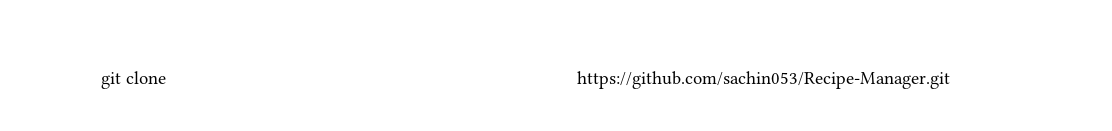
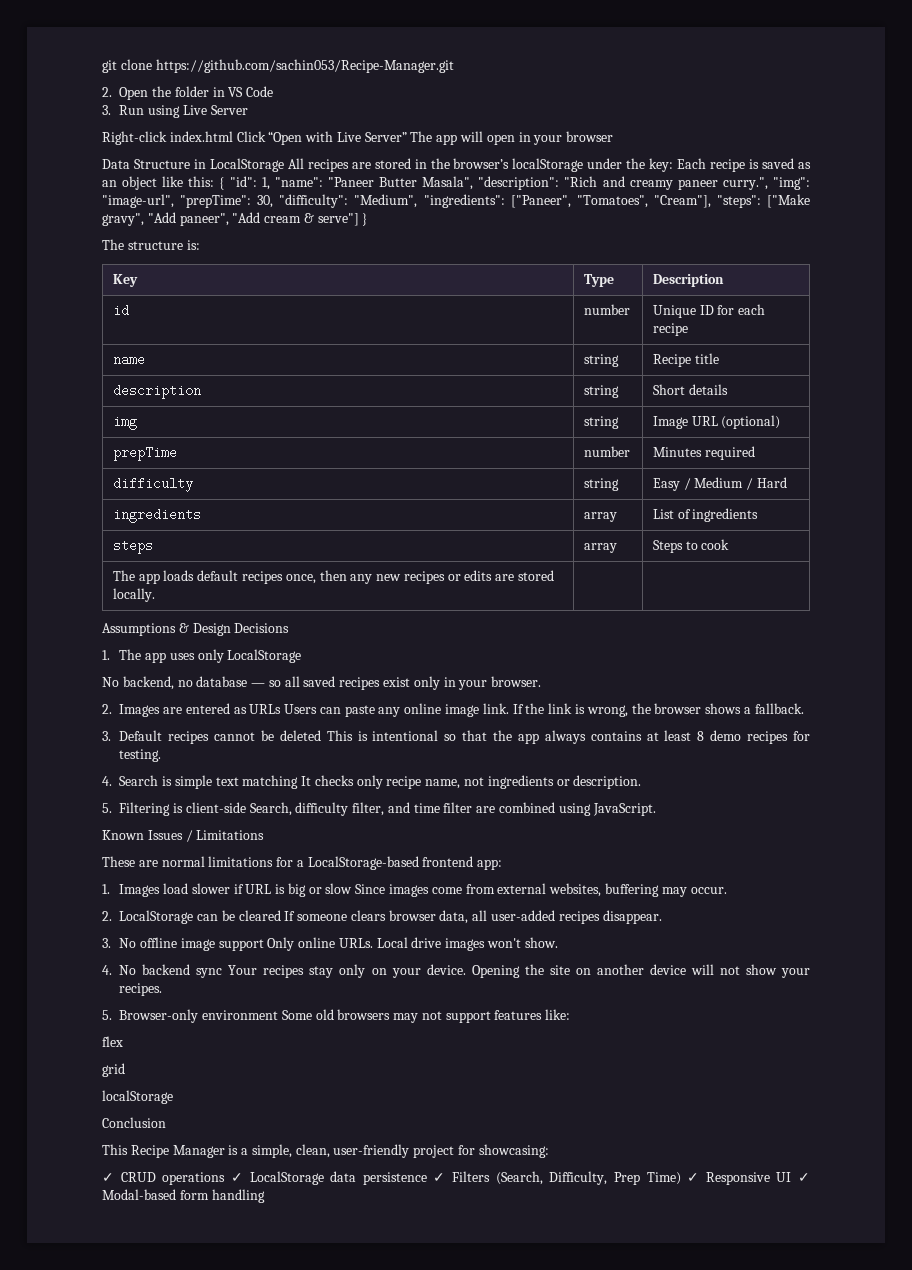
(950, 80) none -> [102,86,274,100] [102,105,248,118] [102,131,614,145] [102,158,811,172] [102,176,811,190] [102,194,811,208] [102,212,368,226] [102,239,200,250] [112,274,138,287] [583,274,614,287] [652,274,724,287] [112,304,129,317] [583,304,630,315] [652,304,766,318] [652,323,688,336] [112,353,145,366] [583,354,619,367] [652,353,719,367] [112,384,201,399] [583,385,619,398] [652,384,728,395] [112,417,137,430] [583,416,619,429] [652,415,781,429] [112,446,177,461] [583,446,630,457] [652,446,755,460] [112,477,193,492] [583,478,619,491] [652,477,788,491] [112,508,201,523] [583,512,617,522] [652,508,759,522] [112,539,153,554] [583,543,617,553] [652,539,730,553] [112,570,555,584] [112,588,155,602] [102,623,290,636] [102,649,302,663] [102,676,542,690] [102,703,804,717] [102,730,810,744] [119,749,162,762] [102,775,642,789] [102,802,656,816] [102,830,265,842] [102,856,503,870] [102,883,727,897] [102,910,662,924] [102,937,558,951] [102,964,810,978] [119,983,163,996] [102,1009,571,1023] [102,1036,123,1047] [102,1063,125,1077] [102,1090,173,1104] [102,1117,166,1128] [102,1144,549,1158] [102,1171,810,1185] [102,1189,265,1203] // 2. Open the folder in VS Code // 3. Run using Live Server // Right-click index.html Click “Open with Live Server” The app will open in your browser // Data Structure in LocalStorage All recipes are stored in the browser’s localStorage under the key: Each recipe is saved as an object like this: { "id": 1, "name": "Paneer Butter Masala", "description": "Rich and creamy paneer curry.", "img": "image-url", "prepTime": 30, "difficulty": "Medium", "ingredients": ["Paneer", "Tomatoes", "Cream"], "steps": ["Make gravy", "Add paneer", "Add cream & serve"] } // The structure is: // Key | Type | Description // id | number | Unique ID for each recipe // name | string | Recipe title // description | string | Short details // img | string | Image URL (optional) // prepTime | number | Minutes required // difficulty | string | Easy / Medium / Hard // ingredients | array | List of ingredients // steps | array | Steps to cook // The app loads default recipes once, then any new recipes or edits are stored locally. | | // Assumptions & Design Decisions // 1. The app uses only LocalStorage // No backend, no database — so all saved recipes exist only in your browser. // 2. Images are entered as URLs Users can paste any online image link. If the link is wrong, the browser shows a fallback. // 3. Default recipes cannot be deleted This is intentional so that the app always contains at least 8 demo recipes for testing. // 4. Search is simple text matching It checks only recipe name, not ingredients or description. // 5. Filtering is client-side Search, difficulty filter, and time filter are combined using JavaScript. // Known Issues / Limitations // These are normal limitations for a LocalStorage-based frontend app: // 1. Images load slower if URL is big or slow Since images come from external websites, buffering may occur. // 2. LocalStorage can be cleared If someone clears browser data, all user-added recipes disappear. // 3. No offline image support Only online URLs. Local drive images won't show. // 4. No backend sync Your recipes stay only on your device. Opening the site on another device will not show your recipes. // 5. Browser-only environment Some old browsers may not support features like: // flex // grid // localStorage // Conclusion // This Recipe Manager is a simple, clean, user-friendly project for showcasing: // ✓ CRUD operations ✓ LocalStorage data persistence ✓ Filters (Search, Difficulty, Prep Time) ✓ Responsive UI ✓ Modal-based form handling

